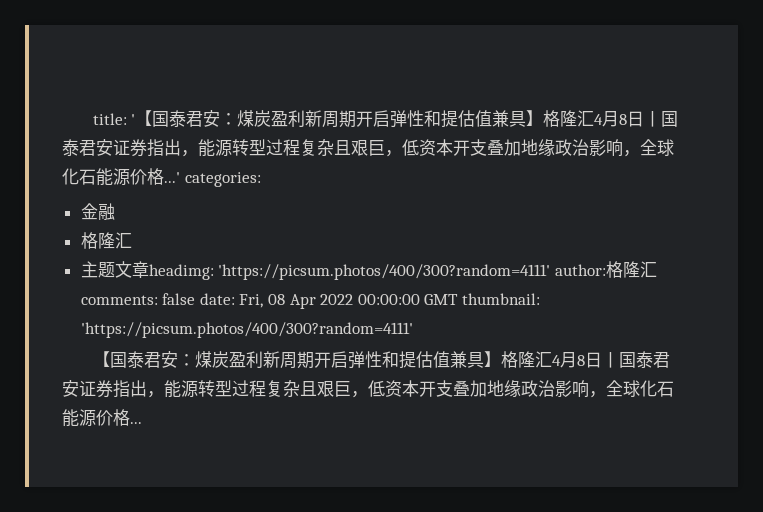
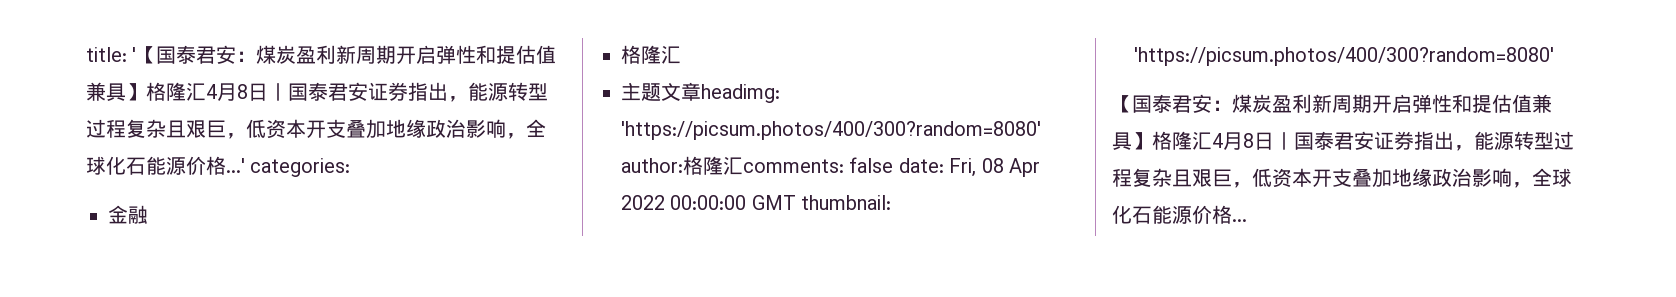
[218,264,551,280] 'https://picsum.photos/400/300?random=4111' -> [621,121,1041,140] 'https://picsum.photos/400/300?random=8080'
[80,322,413,338] 'https://picsum.photos/400/300?random=4111' -> [1134,47,1554,66] 'https://picsum.photos/400/300?random=8080'

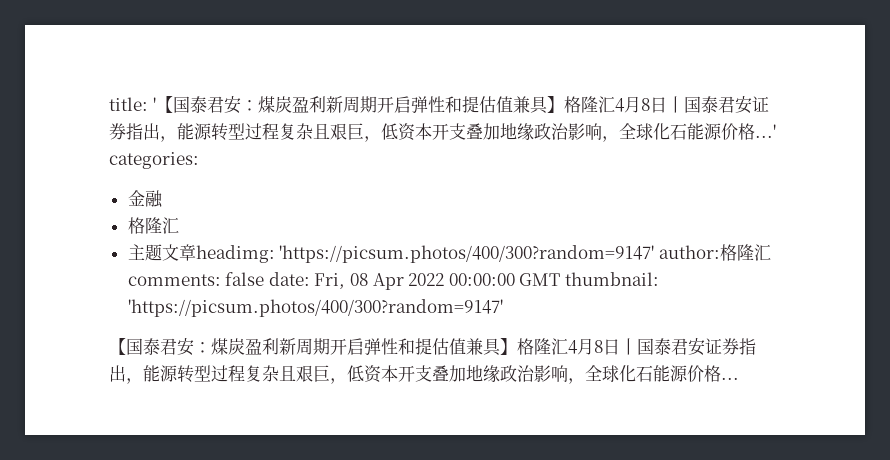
[621,121,1041,140] 'https://picsum.photos/400/300?random=8080' -> [279,245,655,263] 'https://picsum.photos/400/300?random=9147'
[1134,47,1554,66] 'https://picsum.photos/400/300?random=8080' -> [127,299,503,317] 'https://picsum.photos/400/300?random=9147'

